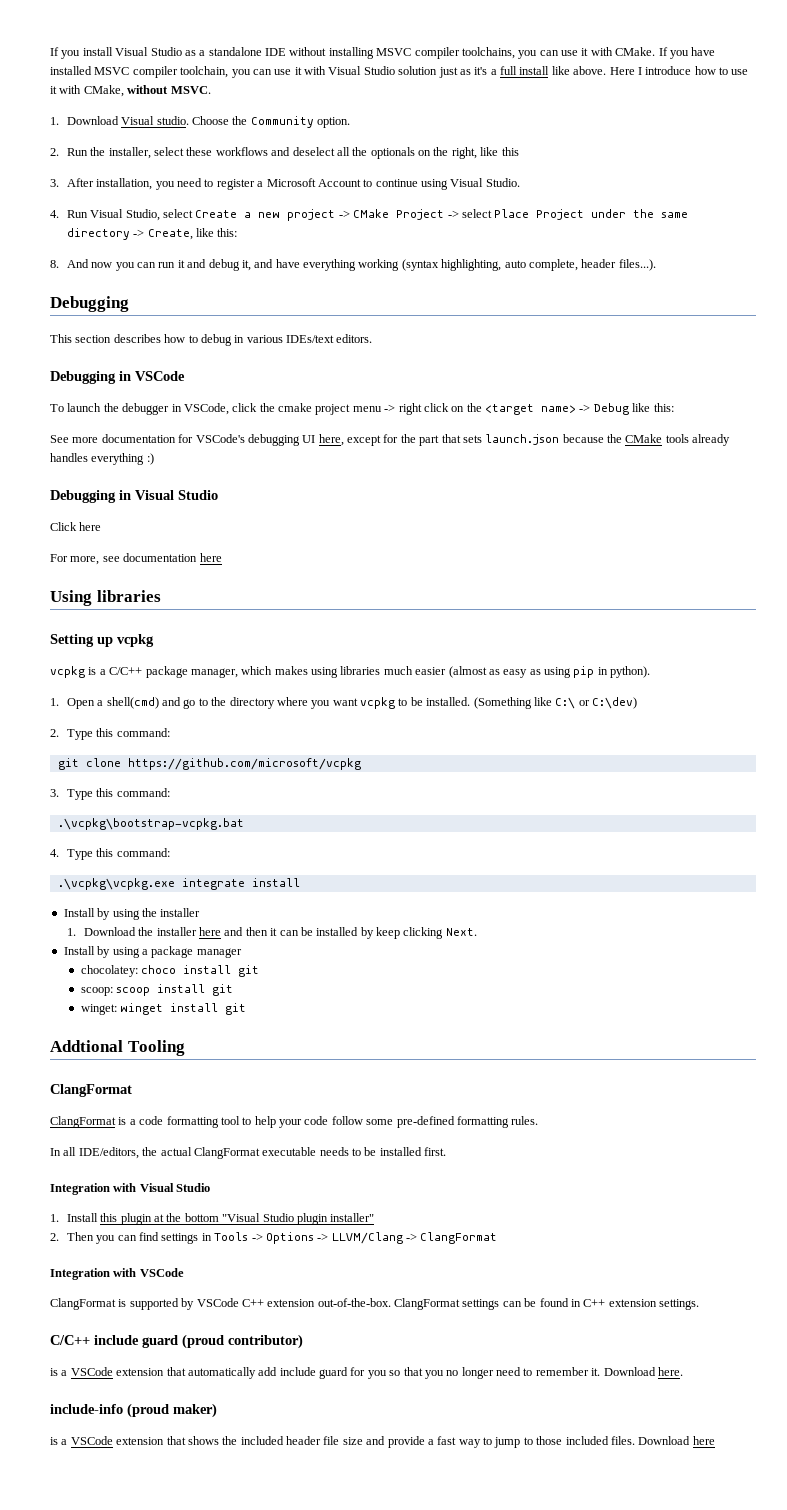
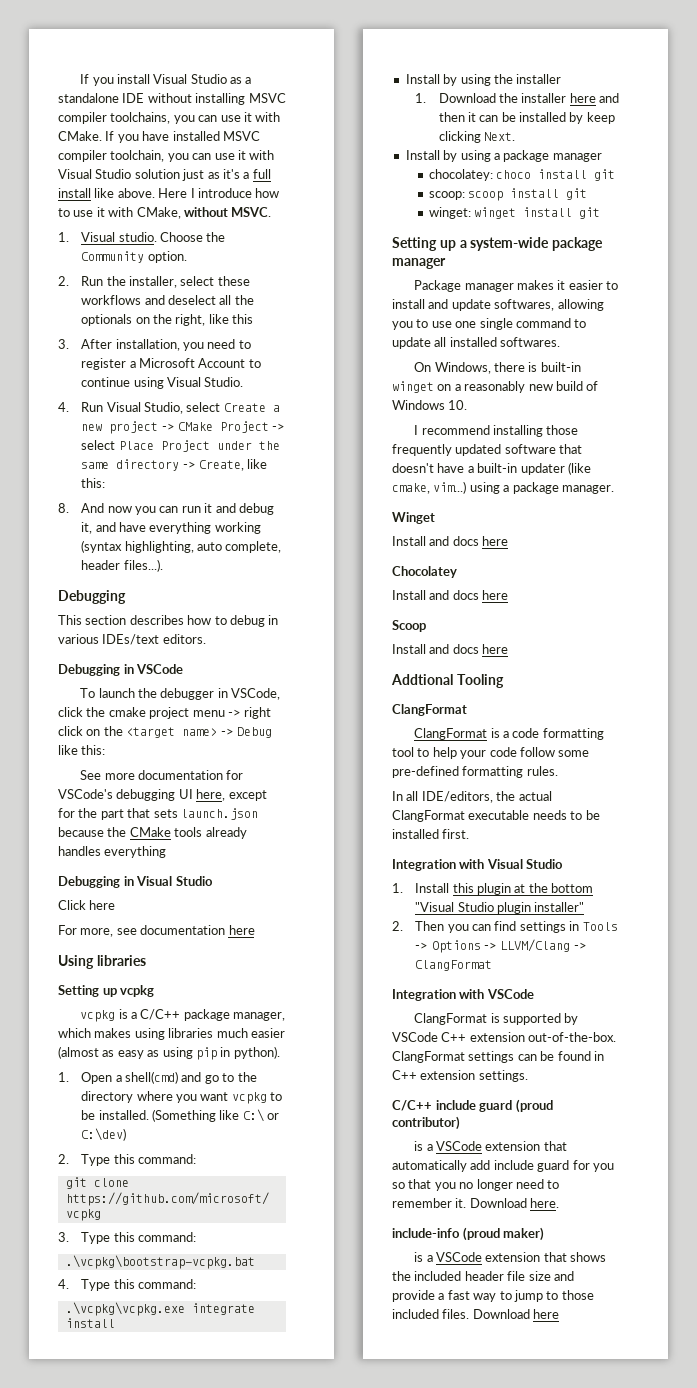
[66,116,119,125] Download -> (69, 237) none
[146,453,154,465] :) -> (167, 852) none
(247, 1009) none -> [392,237,604,251] [392,258,446,269] [414,280,619,292] [392,299,604,311] [392,318,587,330] [392,337,561,349] [414,362,581,374] [392,381,599,393] [392,400,468,410] [414,425,579,437] [392,444,583,456] [392,462,591,475] [392,481,614,494] [392,512,435,524] [392,536,509,546] [392,566,457,578] [392,590,509,600] [392,620,426,632] [392,644,509,654] // Setting up a system-wide package manager // Package manager makes it easier to install and update softwares, allowing you to use one single command to update all installed softwares. // On Windows, there is built-in winget on a reasonably new build of Windows 10. // I recommend installing those frequently updated software that doesn't have a built-in updater (like cmake, vim...) using a package manager. // Winget // Install and docs here // Chocolatey // Install and docs here // Scoop // Install and docs here

